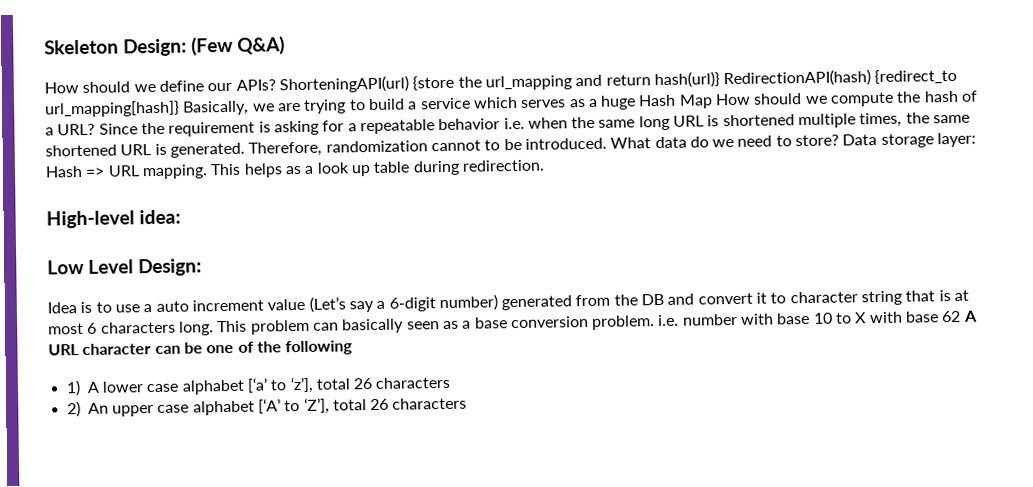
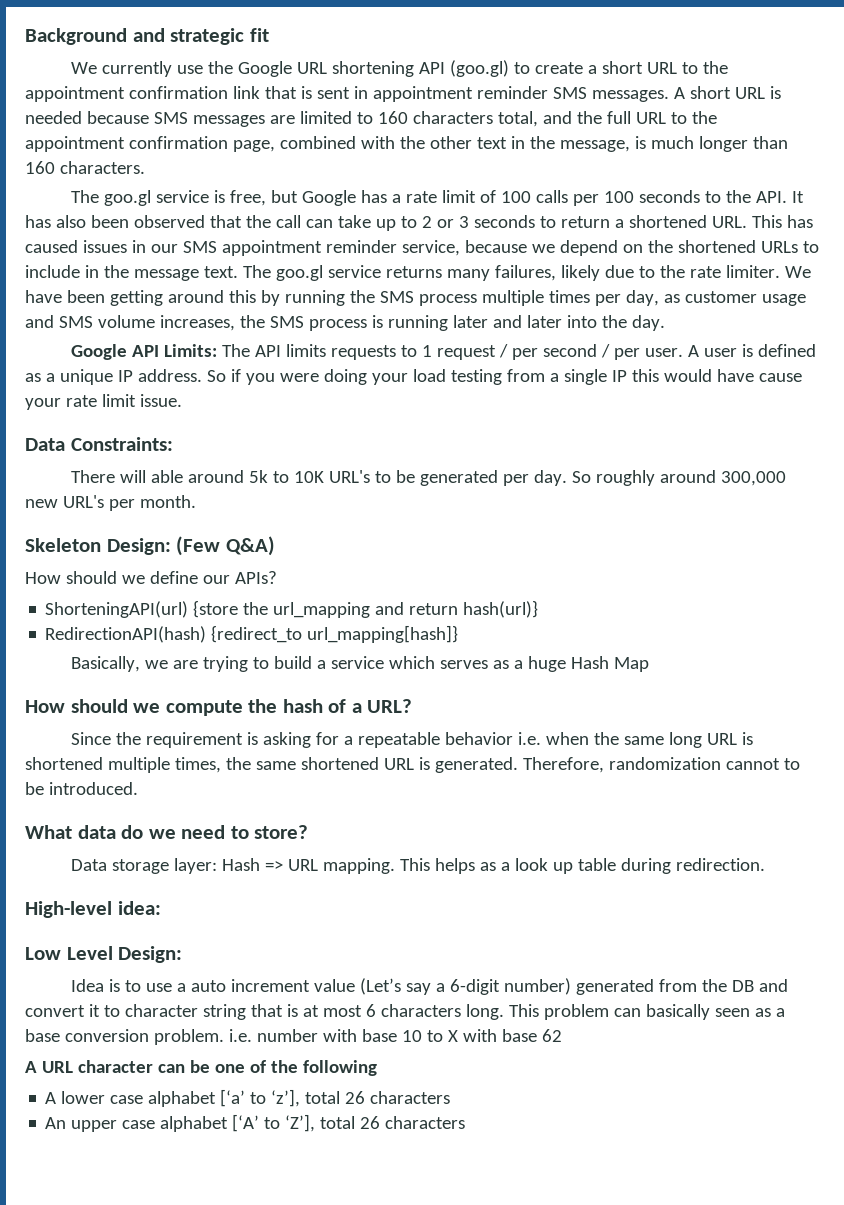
(44, 47) none -> [25,28,269,45] [71,60,728,77] [25,86,781,102] [25,111,717,127] [25,136,788,152] [25,161,145,174] [71,190,804,206] [25,215,813,231] [25,240,819,256] [25,265,811,281] [25,290,806,306] [25,315,665,331] [71,344,816,360] [25,369,802,385] [25,394,182,410] [25,437,173,451] [71,470,786,486] [25,495,196,511] Background and strategic fit // We currently use the Google URL shortening API (goo.gl) to create a short URL to the appointment confirmation link that is sent in appointment reminder SMS messages. A short URL is needed because SMS messages are limited to 160 characters total, and the full URL to the appointment confirmation page, combined with the other text in the message, is much longer than 160 characters. // The goo.gl service is free, but Google has a rate limit of 100 calls per 100 seconds to the API. It has also been observed that the call can take up to 2 or 3 seconds to return a shortened URL. This has caused issues in our SMS appointment reminder service, because we depend on the shortened URLs to include in the message text. The goo.gl service returns many failures, likely due to the rate limiter. We have been getting around this by running the SMS process multiple times per day, as customer usage and SMS volume increases, the SMS process is running later and later into the day. // Google API Limits: The API limits requests to 1 request / per second / per user. A user is defined as a unique IP address. So if you were doing your load testing from a single IP this would have cause your rate limit issue. // Data Constraints: // There will able around 5k to 10K URL's to be generated per day. So roughly around 300,000 new URL's per month. //
(276, 85) none -> (277, 577) //
(720, 80) none -> (539, 609) //
(180, 109) none -> (459, 634) //
(713, 101) none -> (649, 664) //
(96, 129) none -> (413, 706) //
(607, 143) none -> (138, 788) //
(840, 140) none -> (309, 832) //
(962, 316) none -> (562, 1035) //
[65,380,81,397] 1) -> (377, 1068) none
[66,401,81,418] 2) -> (451, 1097) none

